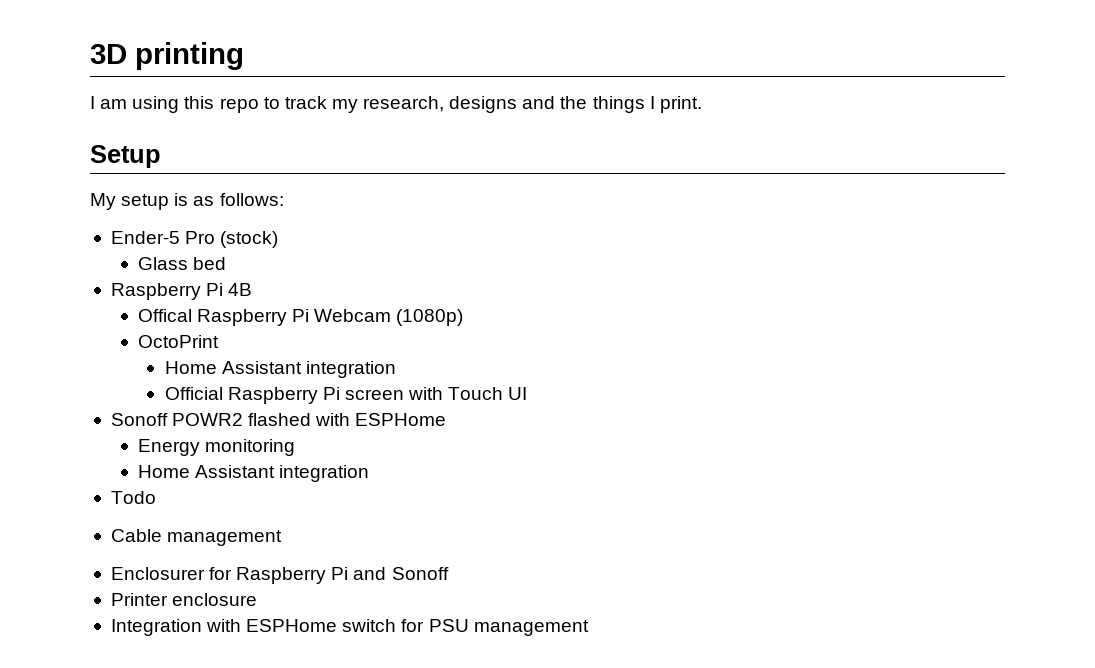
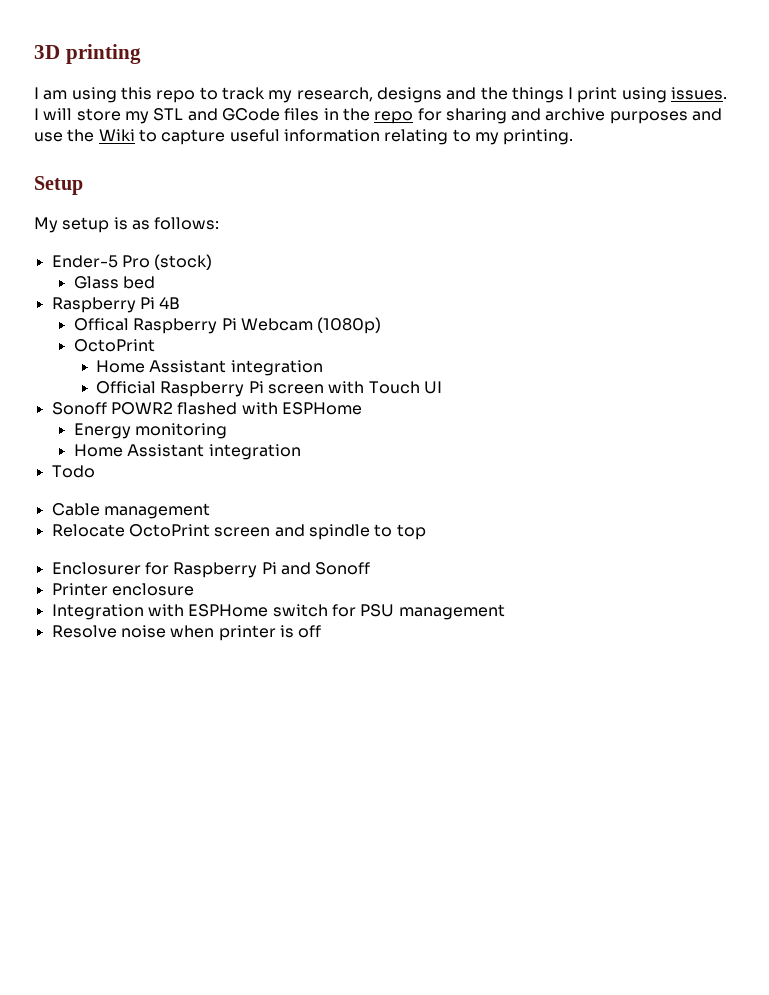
[659,96,702,113] print. -> [577,87,728,103] [34,108,723,124] [34,129,574,145] print using issues. I will store my STL and GCode files in the repo for sharing and archive purposes and use the Wiki to capture useful information relating to my printing.
(283, 538) none -> [51,524,426,540] // Relocate OctoPrint screen and spindle to top
(589, 628) none -> [51,625,322,641] // Resolve noise when printer is off

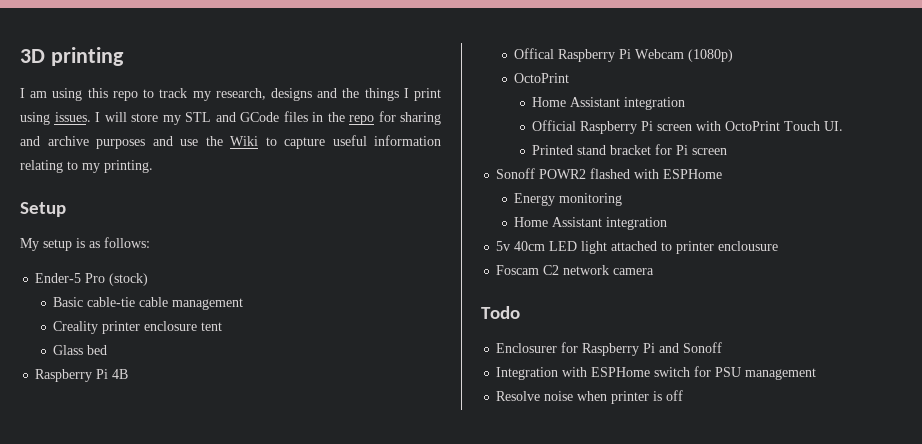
(213, 262) none -> [53,297,244,310] [53,321,223,334] // Basic cable-tie cable management // Creality printer enclosure tent
[368,381,443,394] Touch UI -> [725,121,844,131] [532,144,728,155] OctoPrint Touch UI. // Printed stand bracket for Pi screen
[51,465,95,478] [51,503,210,519] [51,524,426,540] Todo // Cable management // Relocate OctoPrint screen and spindle to top -> [496,241,779,254] [496,265,655,275] [481,306,520,319] 5v 40cm LED light attached to printer enclousure // Foscam C2 network camera // Todo
[51,583,194,596] // Printer enclosure -> (723, 347) none

